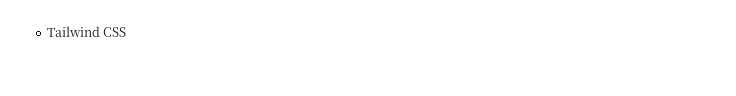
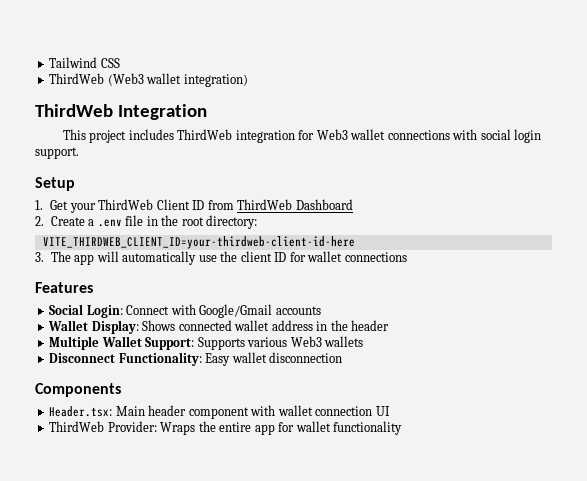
(127, 32) none -> [49,73,248,87] [35,104,207,120] [62,129,542,143] [35,147,79,159] [35,177,75,191] [35,199,353,213] [35,215,258,229] [42,236,355,249] [35,251,407,265] [35,282,93,293] [49,304,321,318] [48,320,390,334] [49,336,364,350] [49,352,343,366] [35,383,121,397] [49,405,390,419] [49,421,403,435] // ThirdWeb (Web3 wallet integration) // ThirdWeb Integration // This project includes ThirdWeb integration for Web3 wallet connections with social login support. // Setup // 1. Get your ThirdWeb Client ID from ThirdWeb Dashboard // 2. Create a .env file in the root directory: // VITE_THIRDWEB_CLIENT_ID=your-thirdweb-client-id-here // 3. The app will automatically use the client ID for wallet connections // Features // Social Login: Connect with Google/Gmail accounts // Wallet Display: Shows connected wallet address in the header // Multiple Wallet Support: Supports various Web3 wallets // Disconnect Functionality: Easy wallet disconnection // Components // Header.tsx: Main header component with wallet connection UI // ThirdWeb Provider: Wraps the entire app for wallet functionality

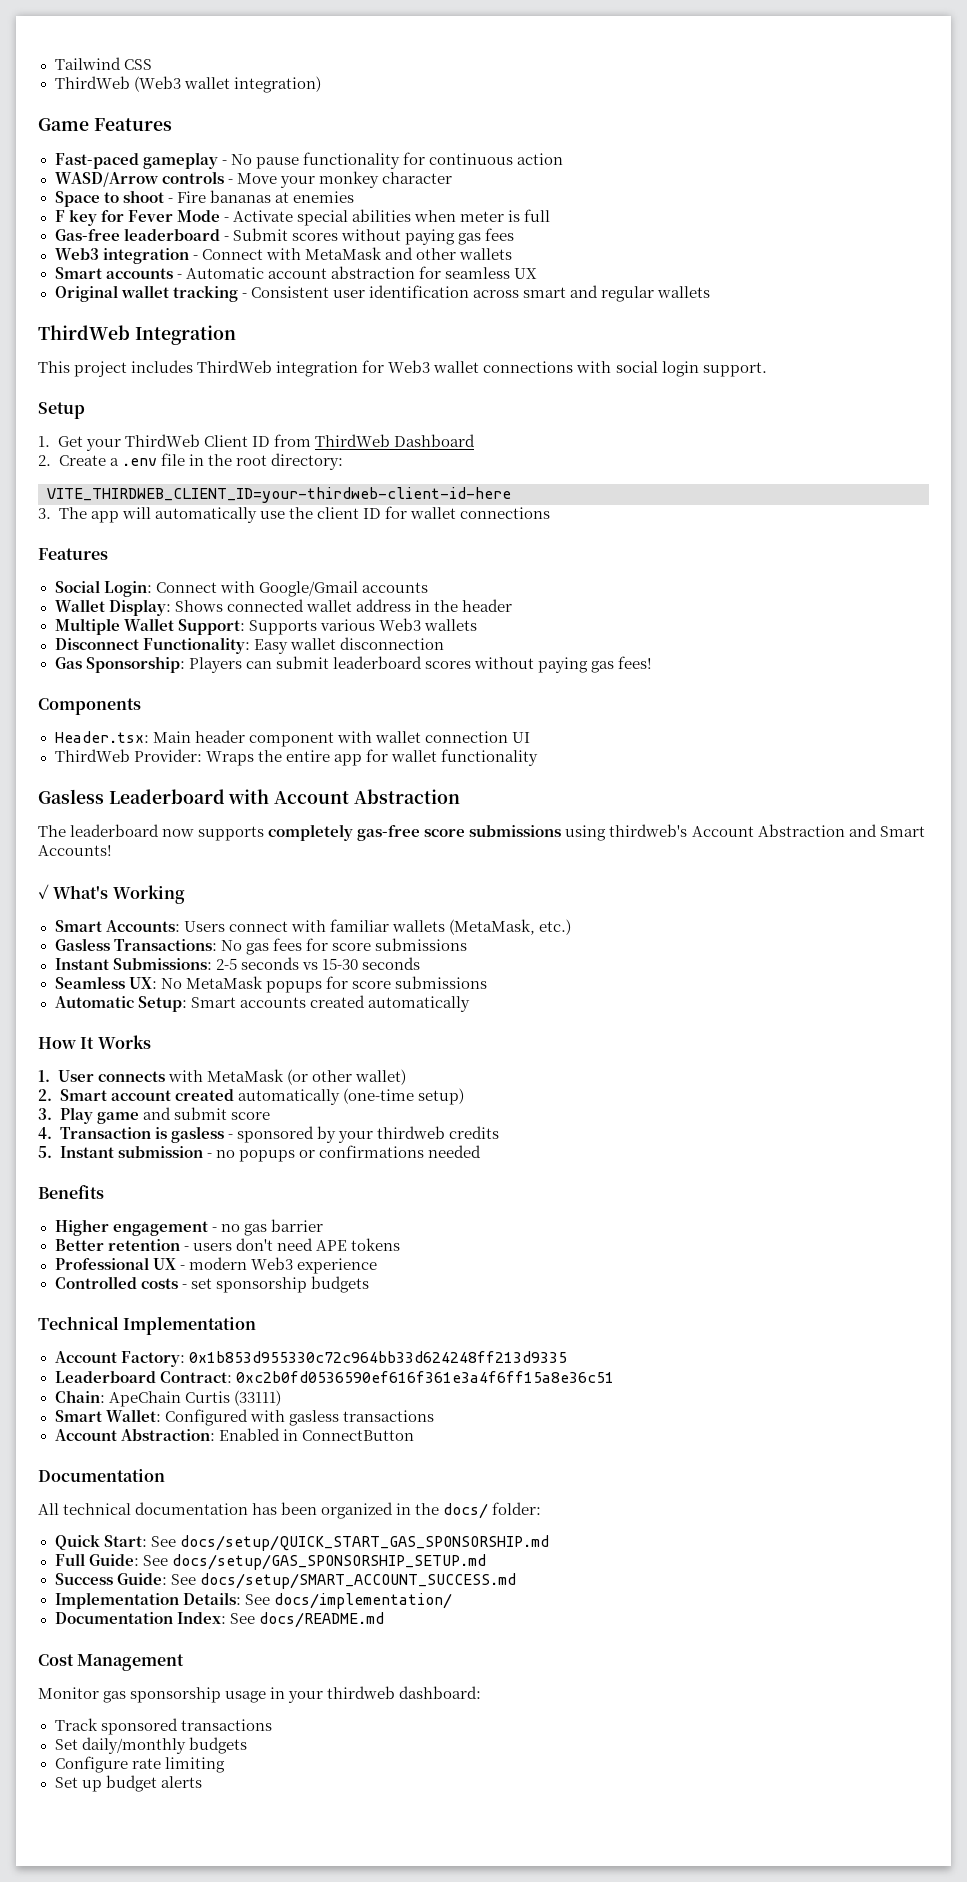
(248, 80) none -> [38,118,172,131] [54,152,563,169] [54,171,452,188] [54,190,354,207] [54,209,551,226] [54,228,514,245] [54,247,512,264] [54,266,537,279] [54,285,711,302] // Game Features // Fast-paced gameplay - No pause functionality for continuous action // WASD/Arrow controls - Move your monkey character // Space to shoot - Fire bananas at enemies // F key for Fever Mode - Activate special abilities when meter is full // Gas-free leaderboard - Submit scores without paying gas fees // Web3 integration - Connect with MetaMask and other wallets // Smart accounts - Automatic account abstraction for seamless UX // Original wallet tracking - Consistent user identification across smart and regular wallets
(343, 357) none -> [54,656,652,673] // Gas Sponsorship: Players can submit leaderboard scores without paying gas fees!
(403, 428) none -> [38,789,460,804] [38,824,925,841] [38,845,112,856] [38,884,185,904] [54,919,571,935] [54,938,467,955] [54,957,420,970] [54,976,487,993] [54,995,470,1012] [38,1035,151,1049] [38,1069,406,1085] [38,1088,464,1105] [38,1107,270,1124] [38,1126,499,1143] [38,1145,481,1162] [38,1185,104,1199] [54,1219,323,1236] [54,1238,400,1251] [54,1257,377,1274] [54,1276,369,1293] [38,1316,257,1335] [54,1351,567,1367] [54,1371,614,1383] [54,1390,281,1407] [54,1409,434,1426] [54,1428,414,1441] [38,1469,165,1482] [38,1502,542,1519] [54,1534,549,1551] [54,1553,486,1570] [54,1573,516,1589] [54,1592,452,1609] [54,1612,384,1628] [38,1654,185,1671] [38,1686,482,1703] [54,1718,272,1735] [54,1737,247,1754] [54,1756,225,1773] [54,1775,202,1792] // Gasless Leaderboard with Account Abstraction // The leaderboard now supports completely gas-free score submissions using thirdweb's Account Abstraction and Smart Accounts! // ✓ What's Working // Smart Accounts: Users connect with familiar wallets (MetaMask, etc.) // Gasless Transactions: No gas fees for score submissions // Instant Submissions: 2-5 seconds vs 15-30 seconds // Seamless UX: No MetaMask popups for score submissions // Automatic Setup: Smart accounts created automatically // How It Works // 1. User connects with MetaMask (or other wallet) // 2. Smart account created automatically (one-time setup) // 3. Play game and submit score // 4. Transaction is gasless - sponsored by your thirdweb credits // 5. Instant submission - no popups or confirmations needed // Benefits // Higher engagement - no gas barrier // Better retention - users don't need APE tokens // Professional UX - modern Web3 experience // Controlled costs - set sponsorship budgets // Technical Implementation // Account Factory: 0x1b853d955330c72c964bb33d624248ff213d9335 // Leaderboard Contract: 0xc2b0fd0536590ef616f361e3a4f6ff15a8e36c51 // Chain: ApeChain Curtis (33111) // Smart Wallet: Configured with gasless transactions // Account Abstraction: Enabled in ConnectButton // Documentation // All technical documentation has been organized in the docs/ folder: // Quick Start: See docs/setup/QUICK_START_GAS_SPONSORSHIP.md // Full Guide: See docs/setup/GAS_SPONSORSHIP_SETUP.md // Success Guide: See docs/setup/SMART_ACCOUNT_SUCCESS.md // Implementation Details: See docs/implementation/ // Documentation Index: See docs/README.md // Cost Management // Monitor gas sponsorship usage in your thirdweb dashboard: // Track sponsored transactions // Set daily/monthly budgets // Configure rate limiting // Set up budget alerts

